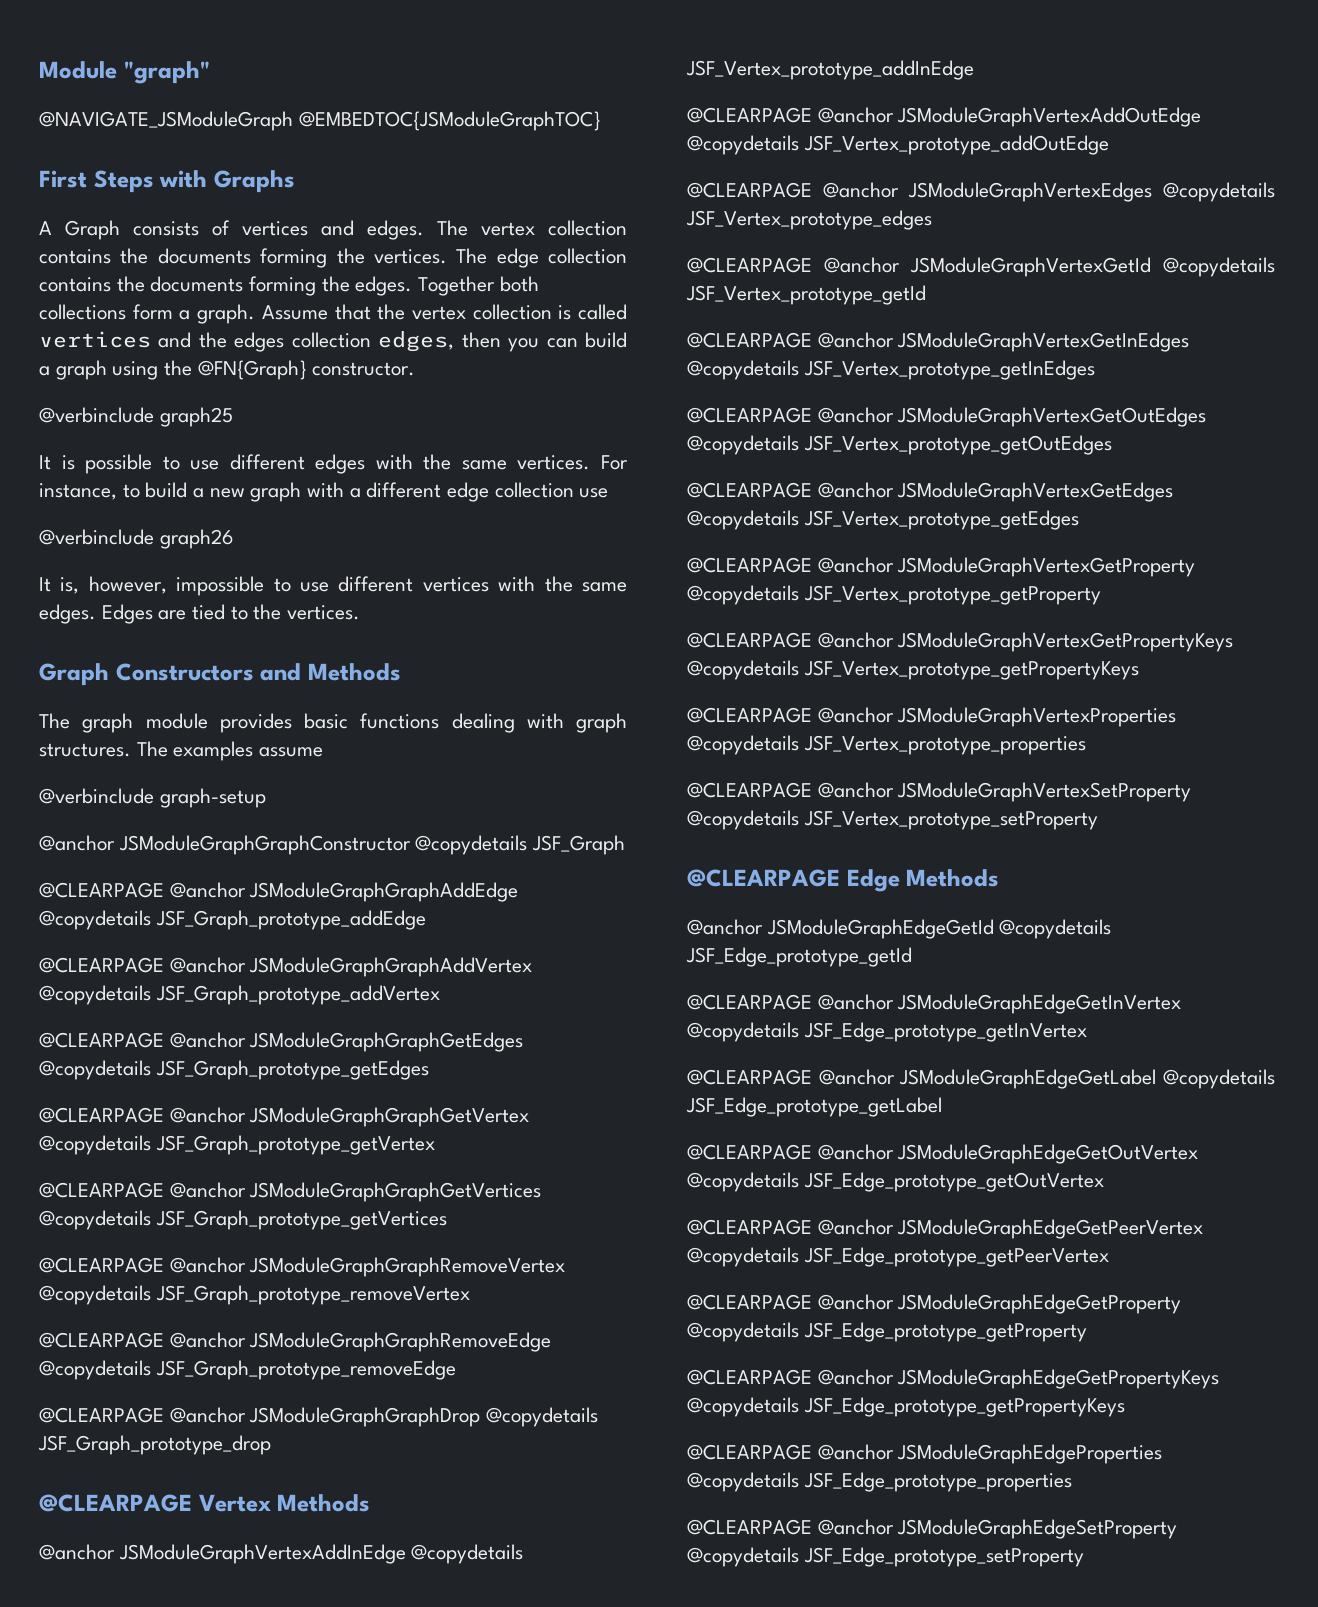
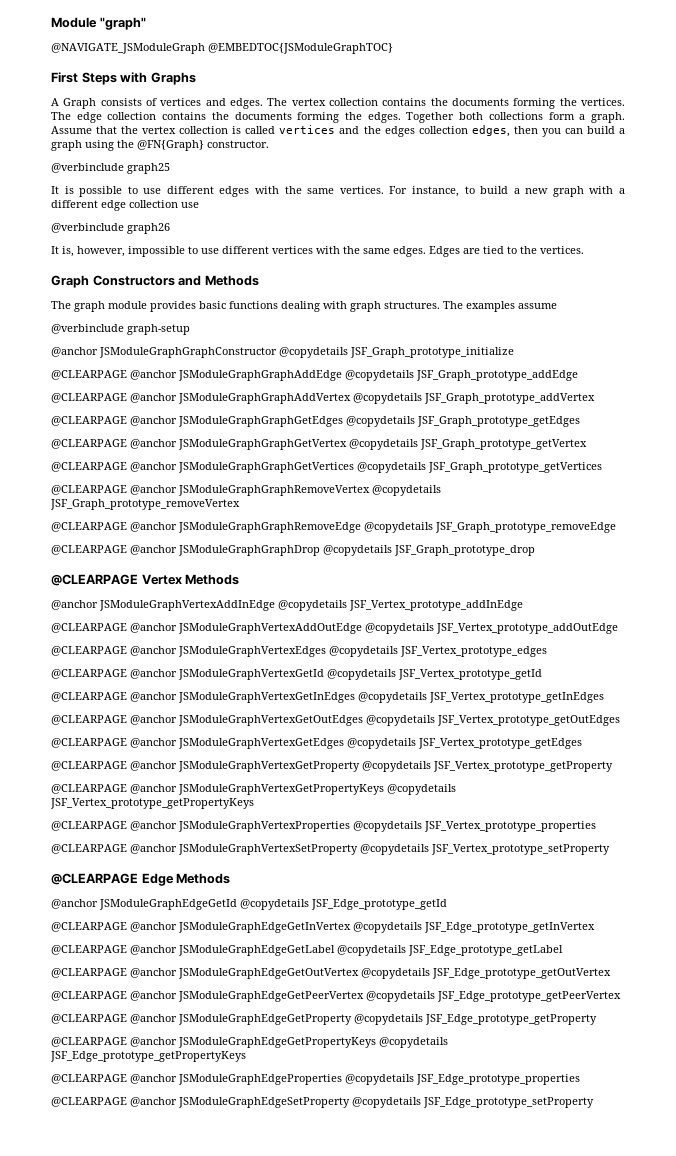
[532,835,626,855] JSF_Graph -> [350,347,514,358] JSF_Graph_prototype_initialize

